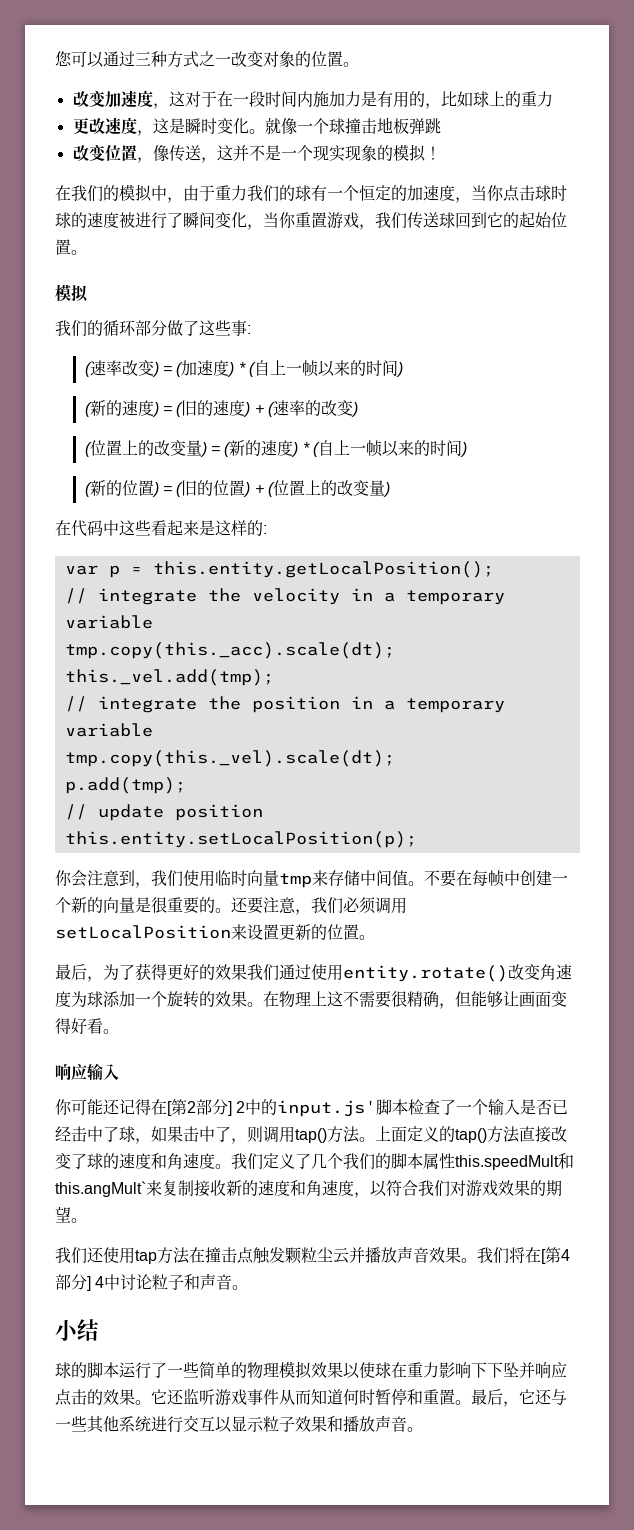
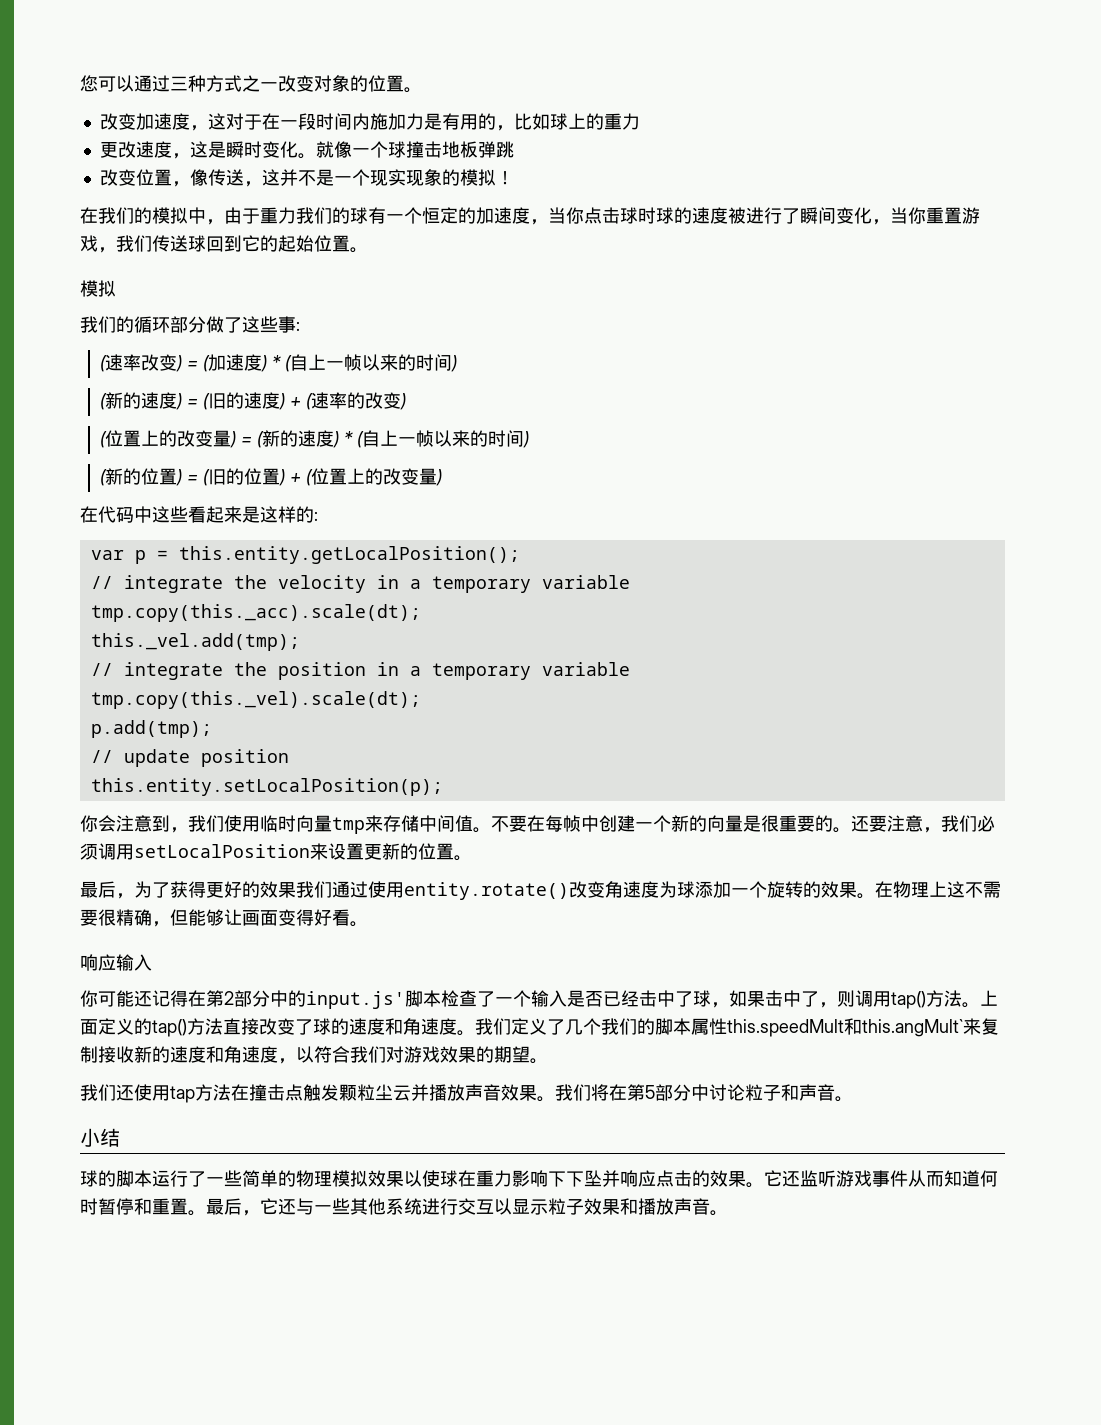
[167,1101,172,1116] [ -> (206, 998) none
[228,1101,246,1116] ] 2 -> (270, 998) none
[541,1247,570,1264] [55,1274,105,1291] [第4部分] 4 -> [627,1084,691,1101] 第5部分

